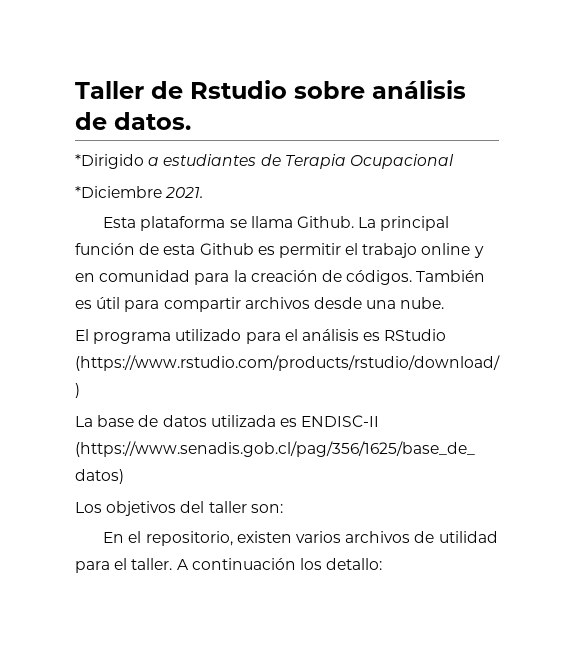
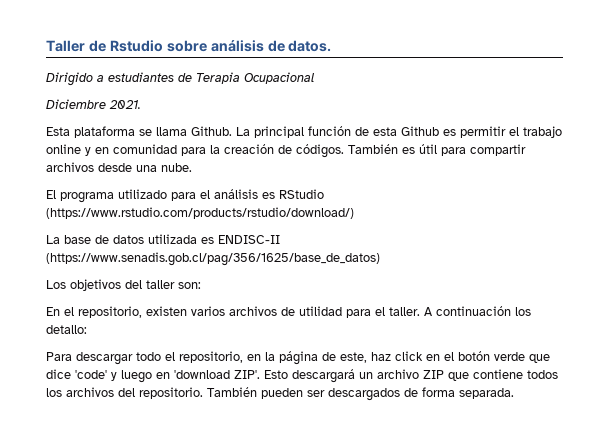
[75,154,144,169] *Dirigido -> [46,72,93,86] Dirigido
[75,186,162,198] *Diciembre -> [46,99,106,109] Diciembre
(383, 564) none -> [46,351,550,365] [46,369,558,383] [46,387,514,401] // Para descargar todo el repositorio, en la página de este, haz click en el botón verde que dice 'code' y luego en 'download ZIP'. Esto descargará un archivo ZIP que contiene todos los archivos del repositorio. También pueden ser descargados de forma separada.

